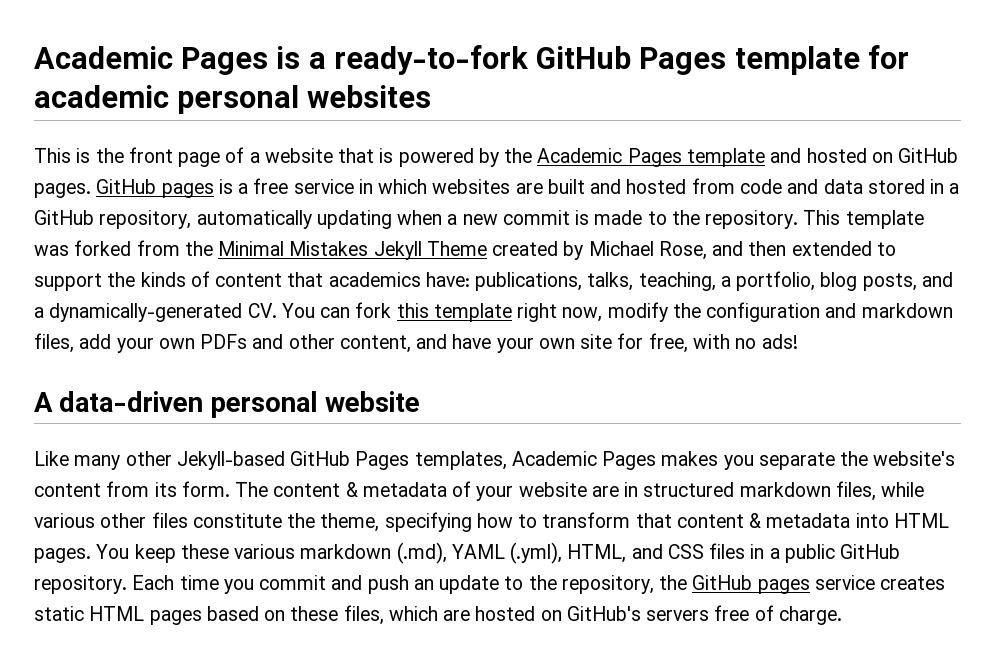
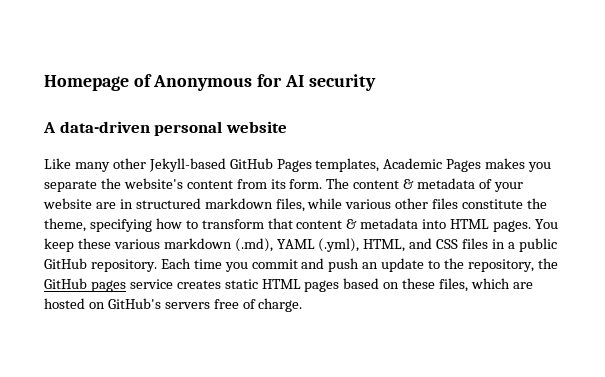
[34,45,909,75] [34,85,432,114] [34,147,959,167] [34,178,960,198] [34,210,924,229] [34,240,896,260] [34,271,953,291] [34,302,953,322] [34,333,798,353] Academic Pages is a ready-to-fork GitHub Pages template for academic personal websites // This is the front page of a website that is powered by the Academic Pages template and hosted on GitHub pages. GitHub pages is a free service in which websites are built and hosted from code and data stored in a GitHub repository, automatically updating when a new commit is made to the repository. This template was forked from the Minimal Mistakes Jekyll Theme created by Michael Rose, and then extended to support the kinds of content that academics have: publications, talks, teaching, a portfolio, blog posts, and a dynamically-generated CV. You can fork this template right now, modify the configuration and markdown files, add your own PDFs and other content, and have your own site for free, with no ads! -> [44,74,376,91] Homepage of Anonymous for AI security

